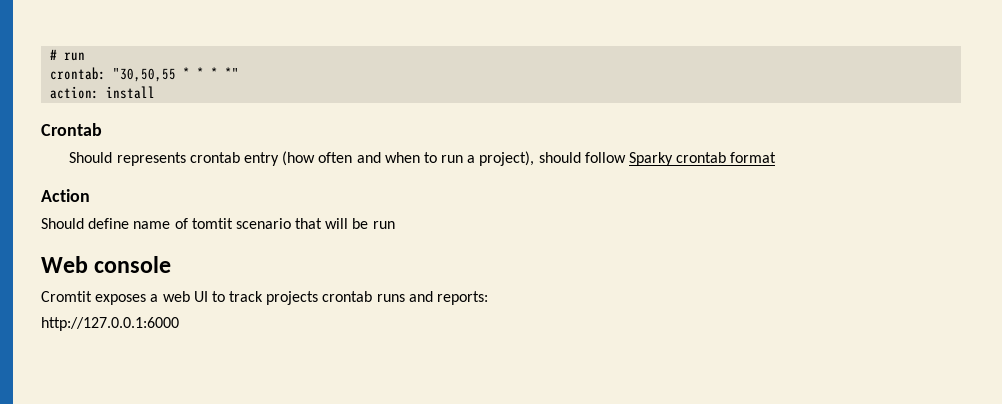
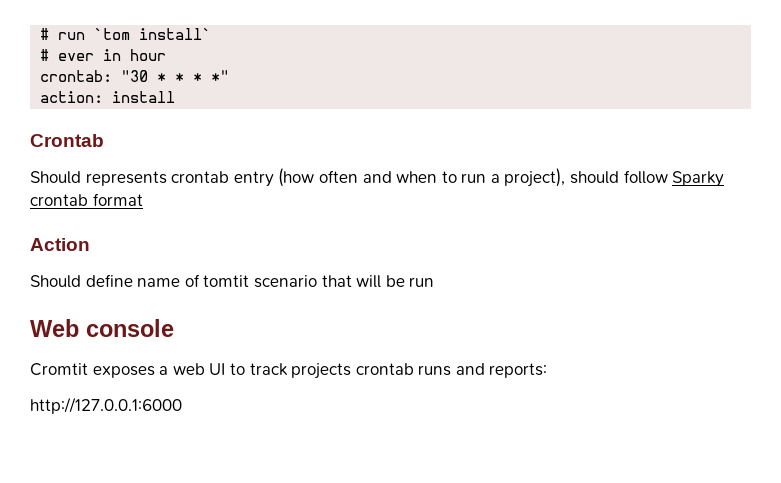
(86, 56) none -> [94,28,212,40] [40,49,167,61] `tom install` // # ever in hour
[113,68,177,82] "30,50,55 -> [121,70,149,82] "30

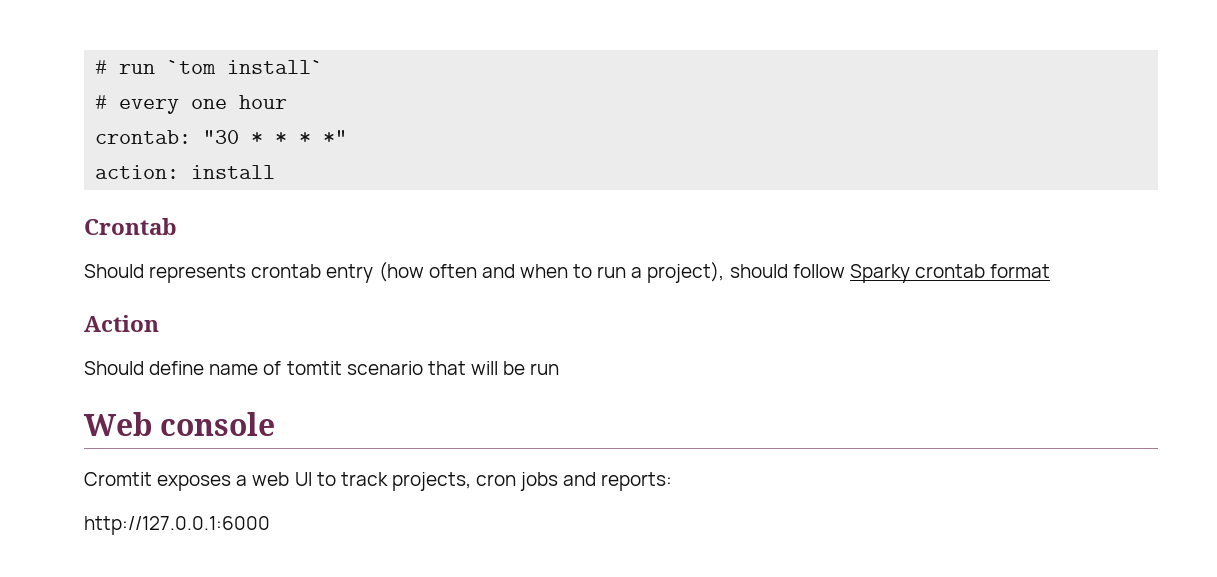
[58,49,122,61] ever in -> [119,99,228,114] every one
[291,363,452,379] projects crontab runs -> [391,472,559,491] projects, cron jobs

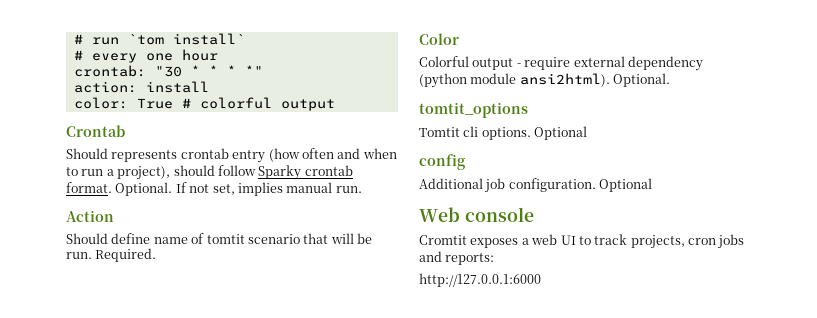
(276, 172) none -> [73,97,335,111] // color: True # colorful output
[990,264,1051,278] format -> [66,182,362,196] format. Optional. If not set, implies manual run.
[530,363,560,375] run -> [66,248,157,262] [419,33,459,45] [419,56,703,71] [419,73,671,88] [419,102,528,118] [419,126,588,140] [419,154,466,170] [419,178,653,193] run. Required. // Color // Colorful output - require external dependency (python module ansi2html). Optional. // tomtit_options // Tomtit cli options. Optional // config // Additional job configuration. Optional

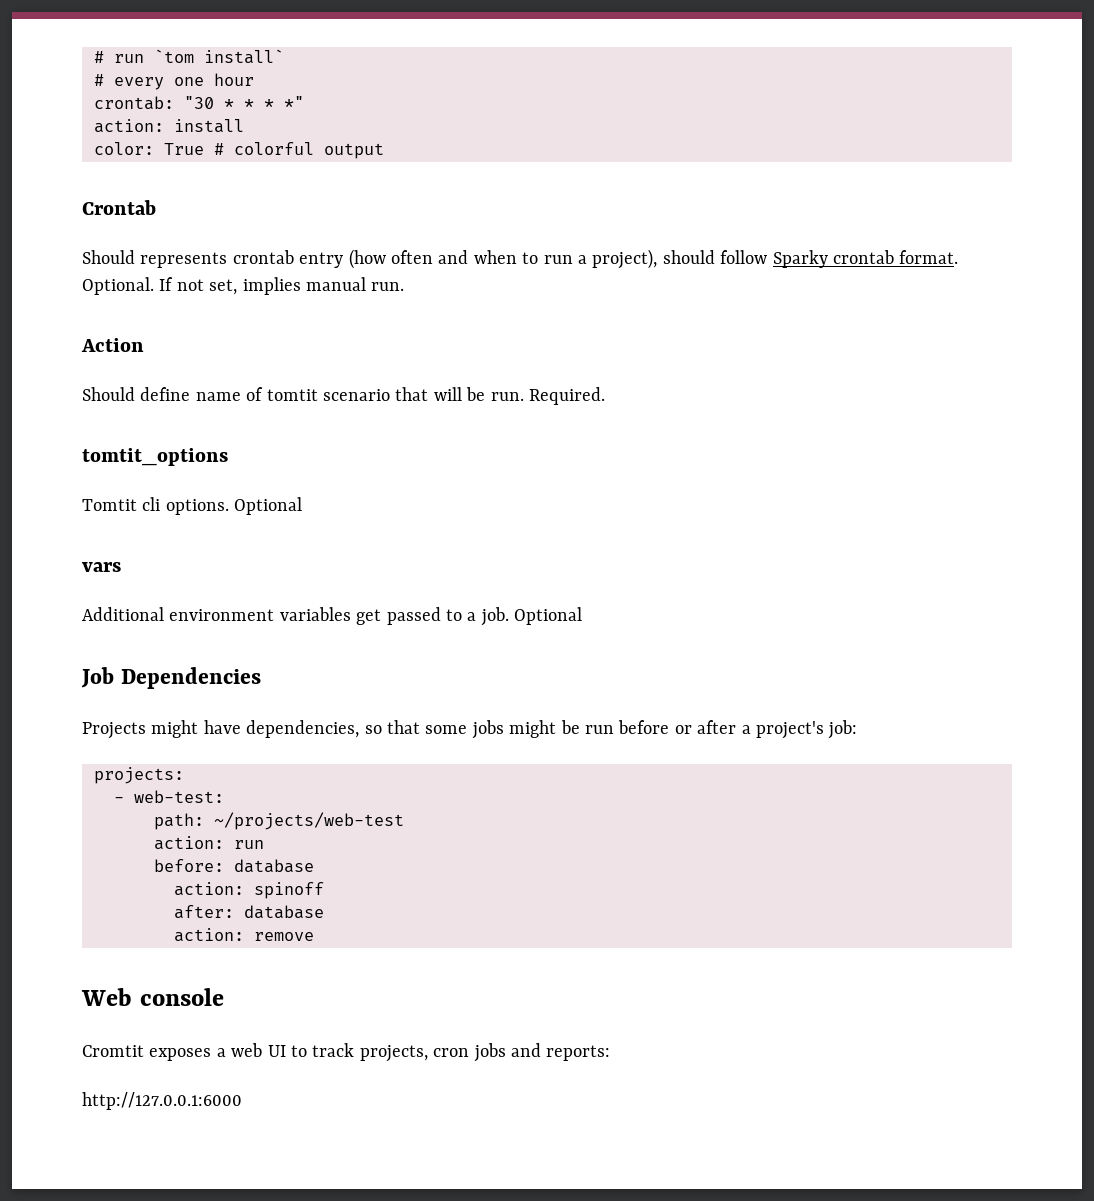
[419,33,459,45] [419,56,703,71] [419,73,671,88] // Color // Colorful output - require external dependency (python module ansi2html). Optional. -> (605, 396) none
[419,154,466,170] config -> [82,562,121,572] vars
[485,178,653,193] job configuration. Optional -> [169,607,583,626] [81,667,261,689] [82,720,858,739] [94,767,184,784] [114,790,224,803] [154,812,404,830] [154,836,264,850] [154,859,314,873] [174,882,324,899] [174,905,324,919] [174,928,314,942] environment variables get passed to a job. Optional // Job Dependencies // Projects might have dependencies, so that some jobs might be run before or after a project's job: // projects: // - web-test: // path: ~/projects/web-test // action: run // before: database // action: spinoff // after: database // action: remove

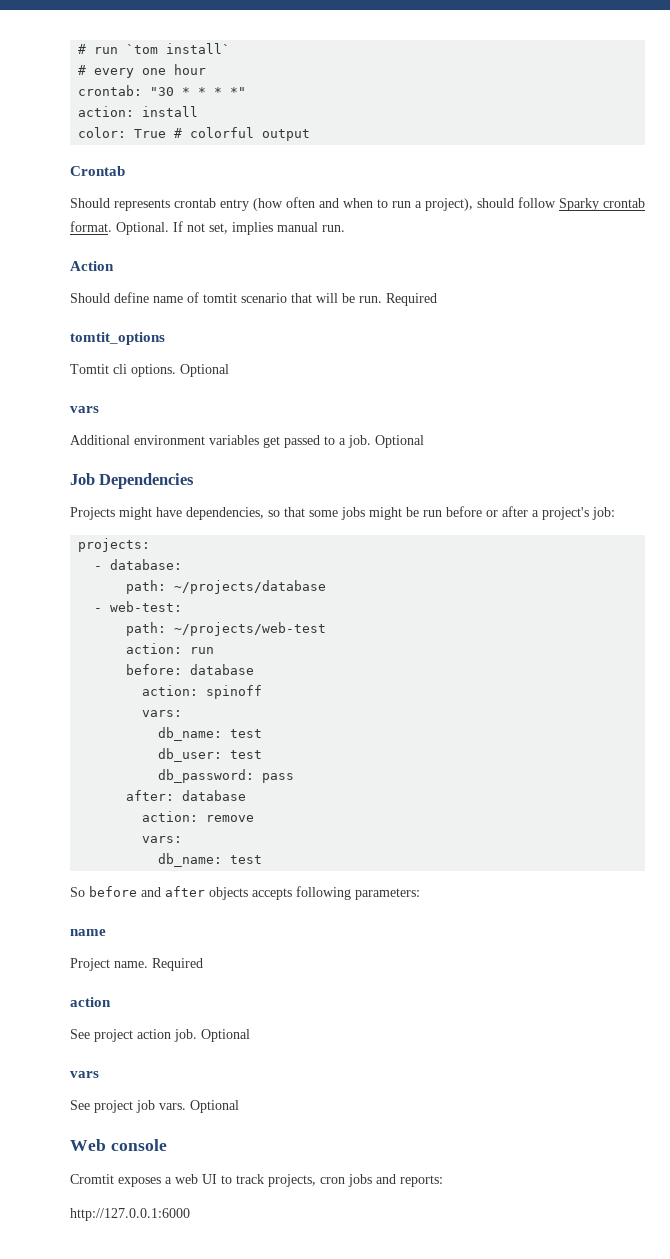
[528,387,605,405] Required. -> [386,293,437,306] Required
(184, 775) none -> [94,559,183,570] [126,580,327,594] // - database: // path: ~/projects/database
[174,905,324,919] [174,928,314,942] after: database // action: remove -> [142,710,183,717] [158,727,263,741] [158,748,263,762] [158,769,295,783] [126,790,247,801] [142,811,255,822] [142,836,183,843] [158,853,263,867] [70,886,420,900] [70,929,106,936] [70,958,203,971] [70,997,111,1007] [70,1029,250,1042] [70,1071,99,1078] [70,1100,239,1113] vars: // db_name: test // db_user: test // db_password: pass // after: database // action: remove // vars: // db_name: test // So before and after objects accepts following parameters: // name // Project name. Required // action // See project action job. Optional // vars // See project job vars. Optional

